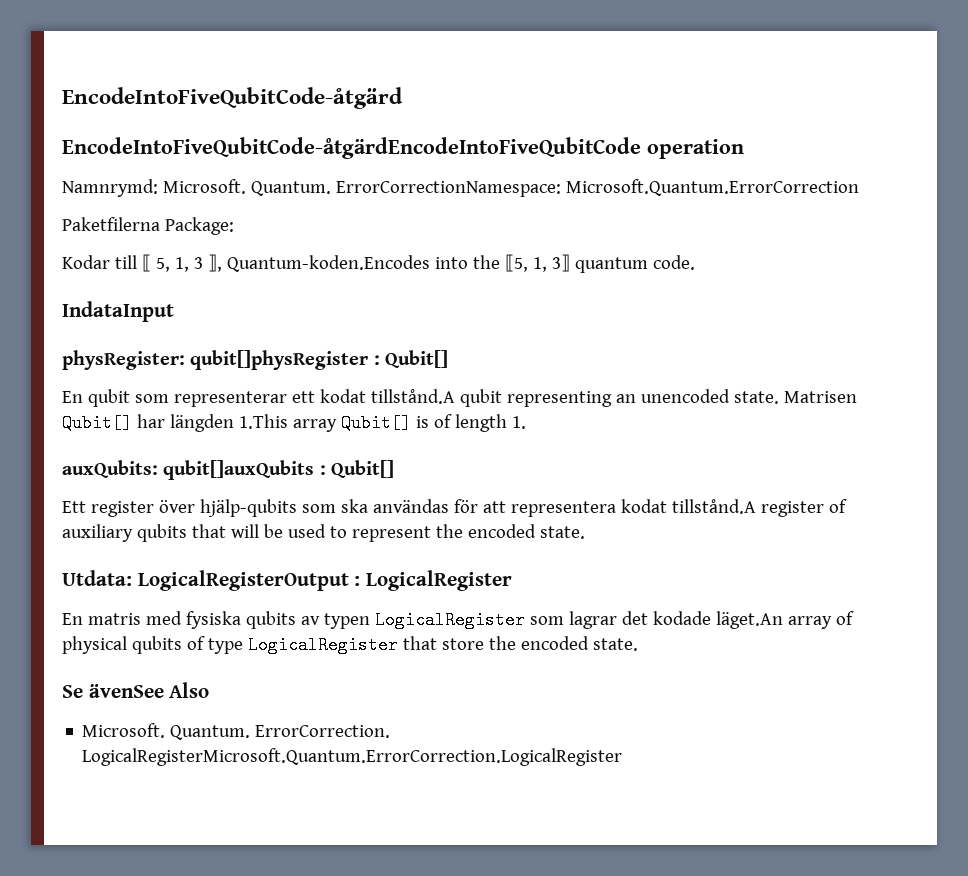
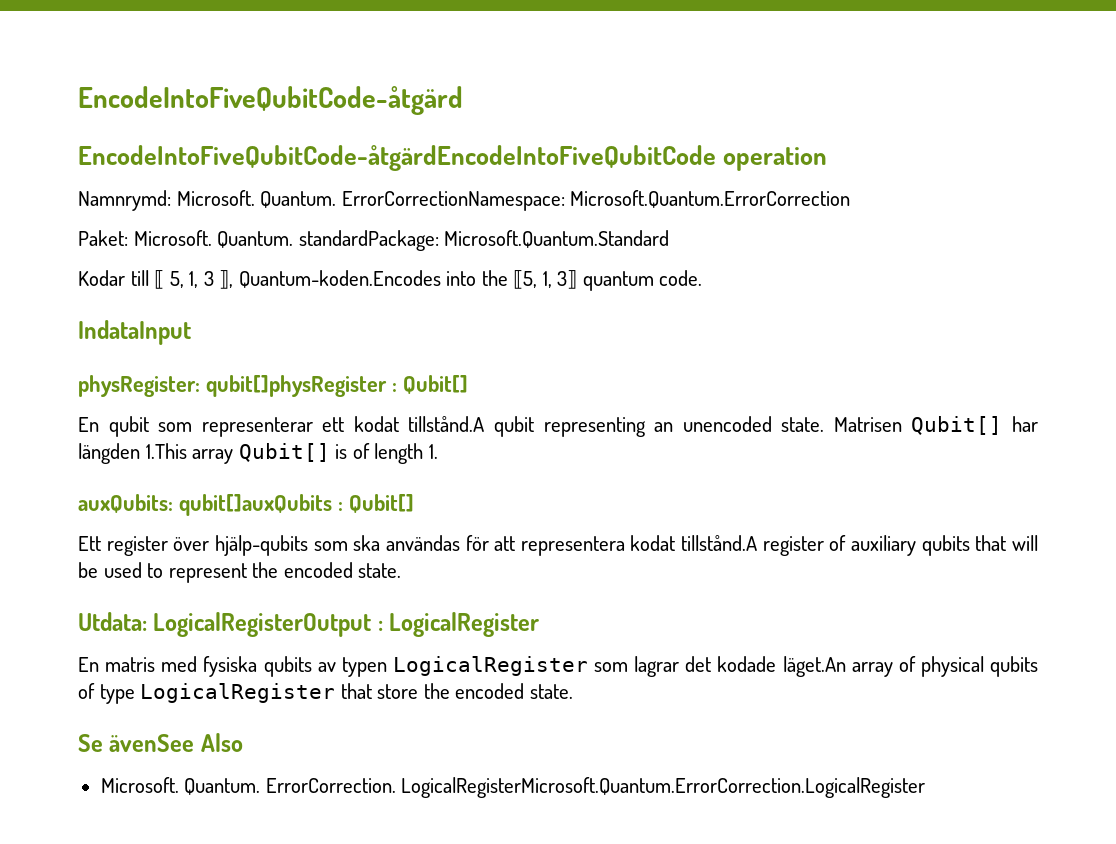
[62,217,234,235] Paketfilerna Package: -> [78,230,670,251] Paket: Microsoft. Quantum. standardPackage: Microsoft.Quantum.Standard

